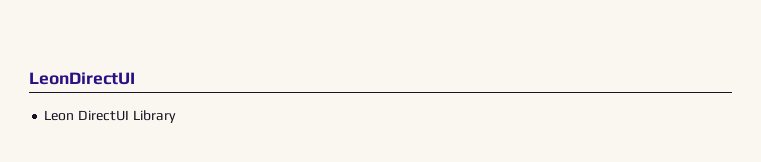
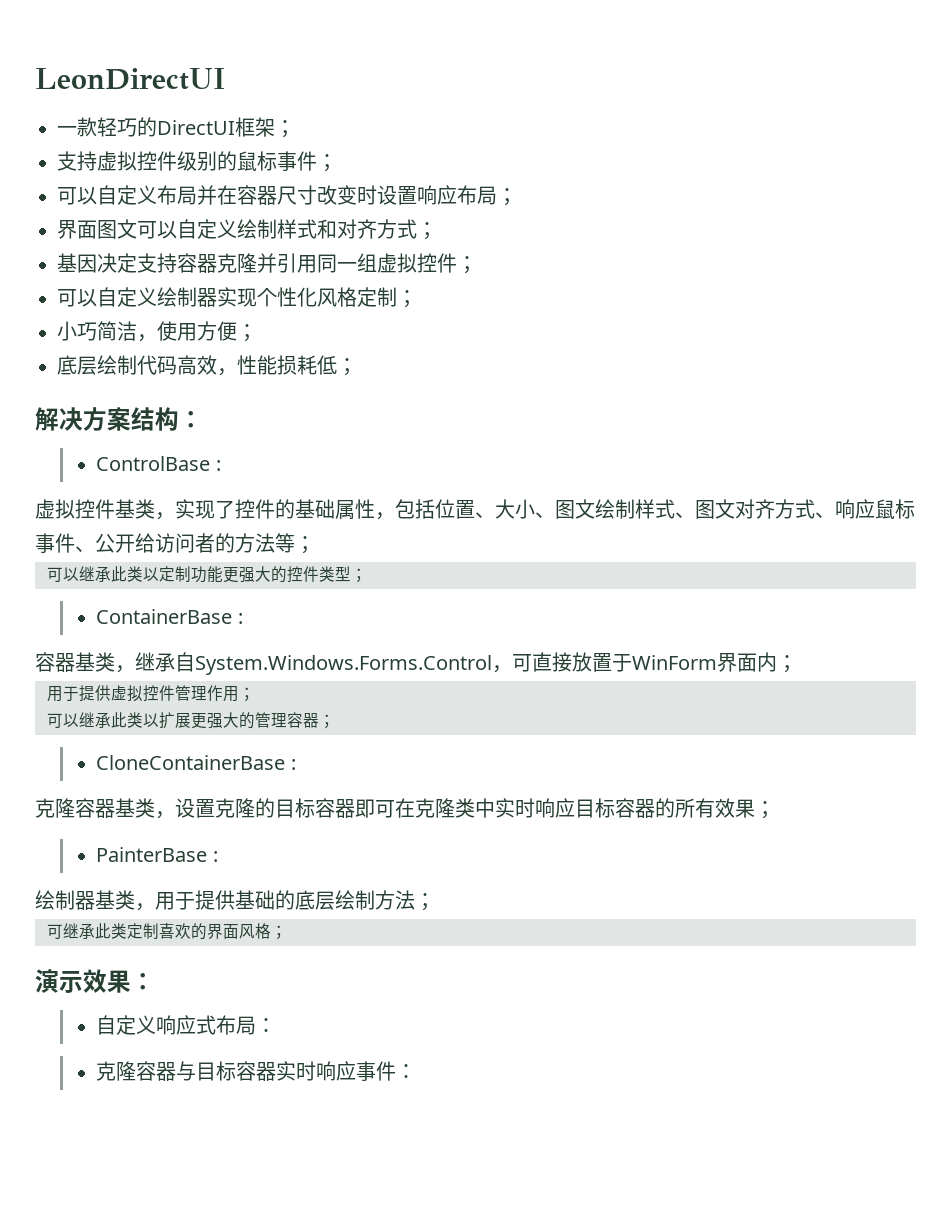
[44,110,176,123] Leon DirectUI Library -> [57,117,295,138] [57,151,337,172] [57,185,517,206] [57,219,437,240] [57,253,477,274] [57,287,417,308] [57,321,257,342] [57,355,357,376] [35,407,203,431] [96,456,221,471] [35,499,915,520] [35,533,315,554] [47,566,367,583] [96,609,243,624] [35,652,797,675] [47,685,255,702] [47,712,335,729] [96,755,296,770] [35,798,775,819] [96,847,218,862] [35,890,435,911] [47,923,287,940] [35,969,155,993] [96,1015,277,1035] [96,1061,417,1081] 一款轻巧的DirectUI框架； // 支持虚拟控件级别的鼠标事件； // 可以自定义布局并在容器尺寸改变时设置响应布局； // 界面图文可以自定义绘制样式和对齐方式； // 基因决定支持容器克隆并引用同一组虚拟控件； // 可以自定义绘制器实现个性化风格定制； // 小巧简洁，使用方便； // 底层绘制代码高效，性能损耗低； // 解决方案结构： // ControlBase : // 虚拟控件基类，实现了控件的基础属性，包括位置、大小、图文绘制样式、图文对齐方式、响应鼠标事件、公开给访问者的方法等； // 可以继承此类以定制功能更强大的控件类型； // ContainerBase : // 容器基类，继承自System.Windows.Forms.Control，可直接放置于WinForm界面内； // 用于提供虚拟控件管理作用； // 可以继承此类以扩展更强大的管理容器； // CloneContainerBase : // 克隆容器基类，设置克隆的目标容器即可在克隆类中实时响应目标容器的所有效果； // PainterBase : // 绘制器基类，用于提供基础的底层绘制方法； // 可继承此类定制喜欢的界面风格； // 演示效果： // 自定义响应式布局： // 克隆容器与目标容器实时响应事件：

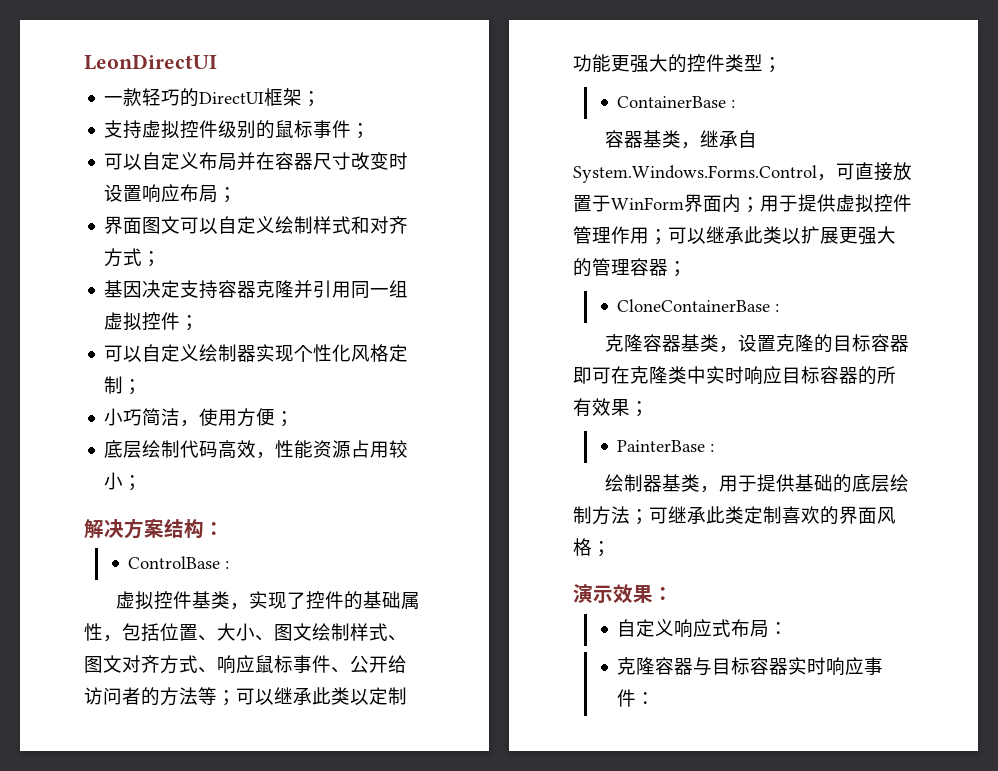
[277,355,337,375] 损耗低 -> [313,440,409,459] [104,472,124,490] 资源占用较小
(315, 545) // -> (236, 698) none
(797, 664) // -> (760, 205) none
(255, 694) // -> (668, 237) none
(435, 902) // -> (649, 517) none

